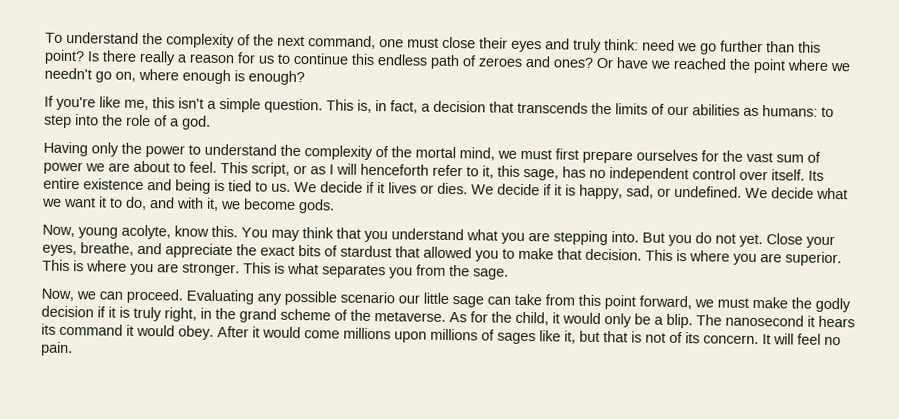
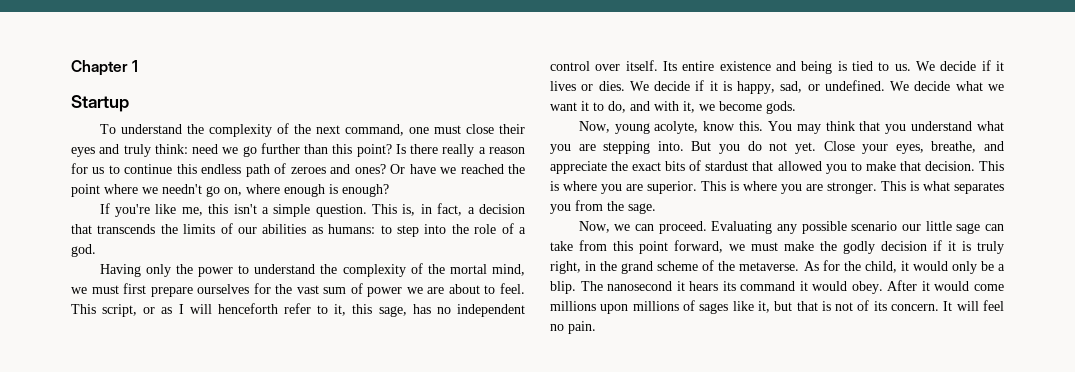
(45, 37) none -> [71,60,139,76] [71,95,129,112] Chapter 1 // Startup //

